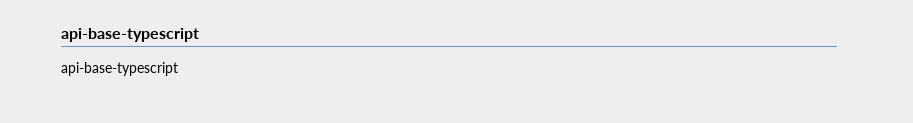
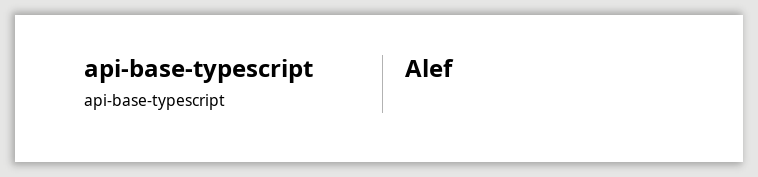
(178, 69) none -> [405,59,454,77] // Alef

